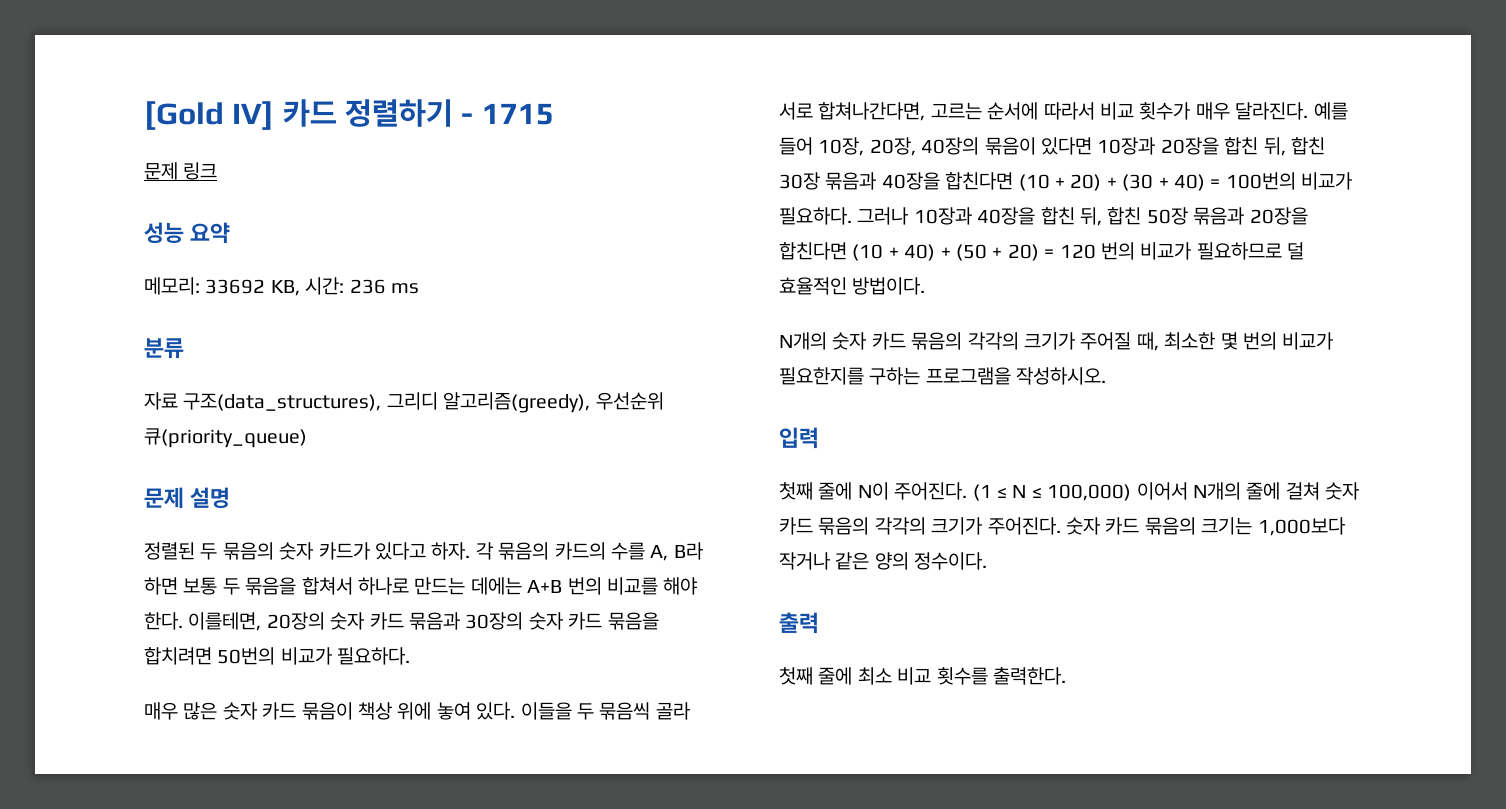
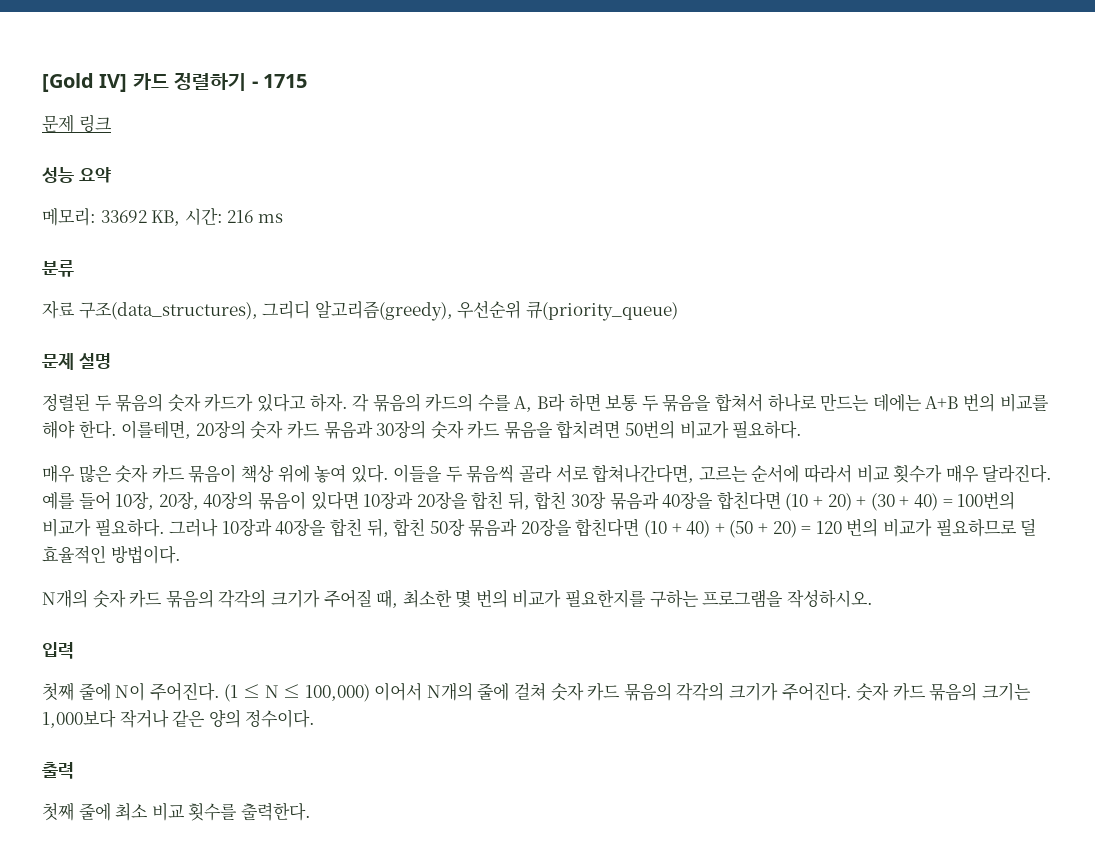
[349,279,386,294] 236 -> [227,210,254,223] 216

